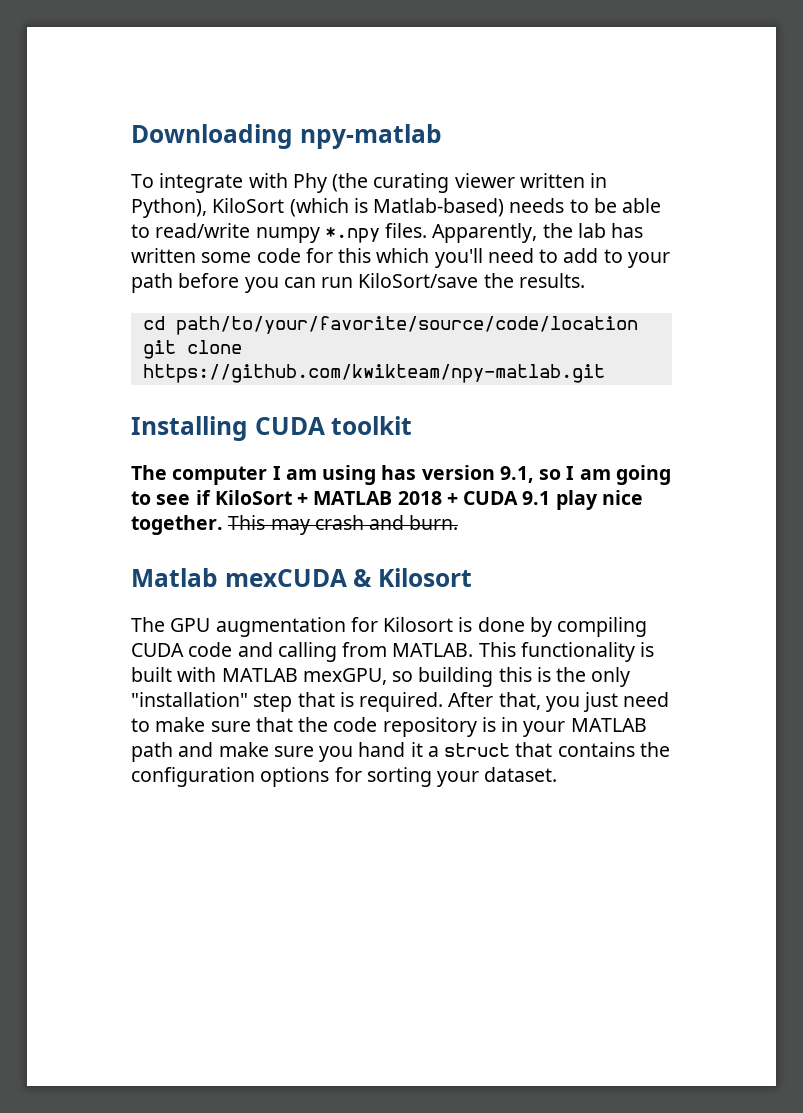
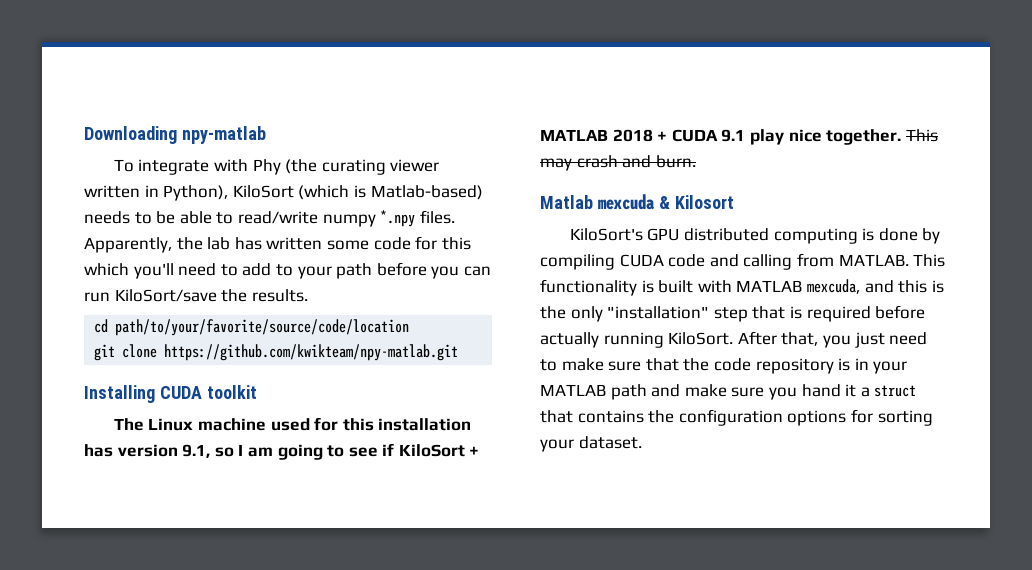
[172,465,377,485] computer I am using -> [148,417,472,431] Linux machine used for this installation
[224,569,347,587] mexCUDA -> [597,194,655,210] mexcuda
[131,617,454,637] The GPU augmentation for Kilosort -> [569,228,858,244] KiloSort's GPU distributed computing
[302,667,494,687] mexGPU, so building -> [806,279,894,294] mexcuda, and
[359,692,444,712] required. -> [806,305,926,322] [540,332,734,348] required before actually running KiloSort.

